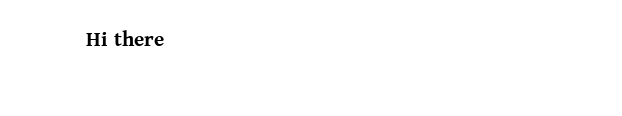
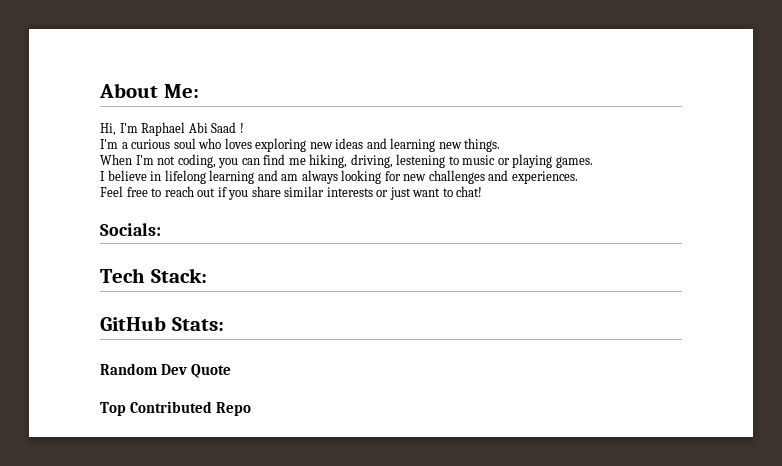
[86,30,164,46] Hi there -> [99,83,199,98] [100,122,244,136] [100,138,501,152] [100,154,593,168] [100,170,578,184] [100,186,483,200] [100,223,161,236] [100,268,207,283] [100,316,224,331] [100,363,232,378] [100,401,252,416] About Me: // Hi, I'm Raphael Abi Saad ! // I'm a curious soul who loves exploring new ideas and learning new things. // When I'm not coding, you can find me hiking, driving, lestening to music or playing games. // I believe in lifelong learning and am always looking for new challenges and experiences. // Feel free to reach out if you share similar interests or just want to chat! // Socials: // Tech Stack: // GitHub Stats: // Random Dev Quote // Top Contributed Repo

